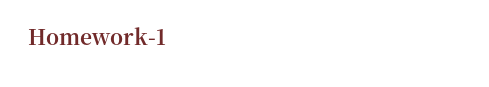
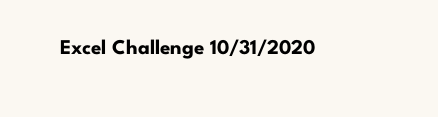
[28,27,166,45] Homework-1 -> [60,39,315,59] Excel Challenge 10/31/2020

